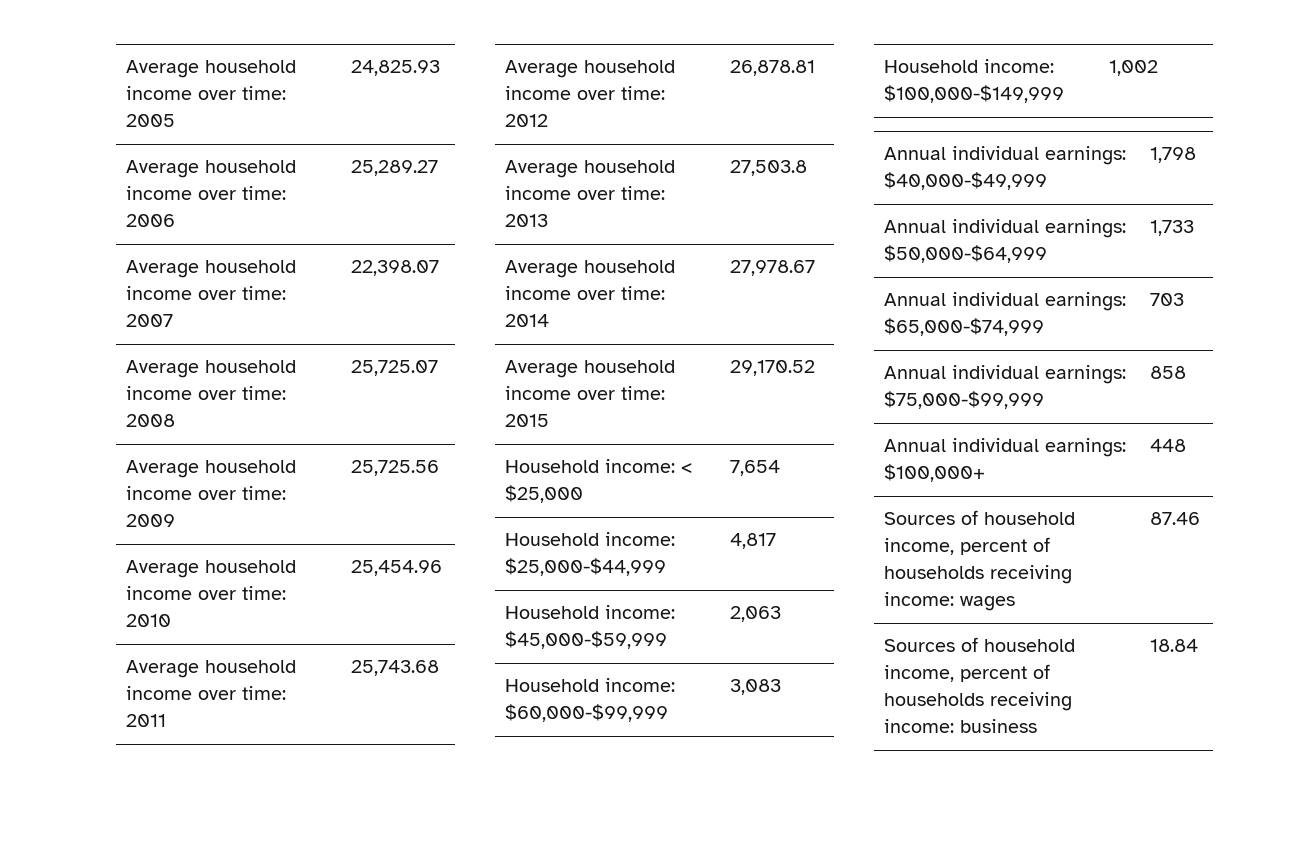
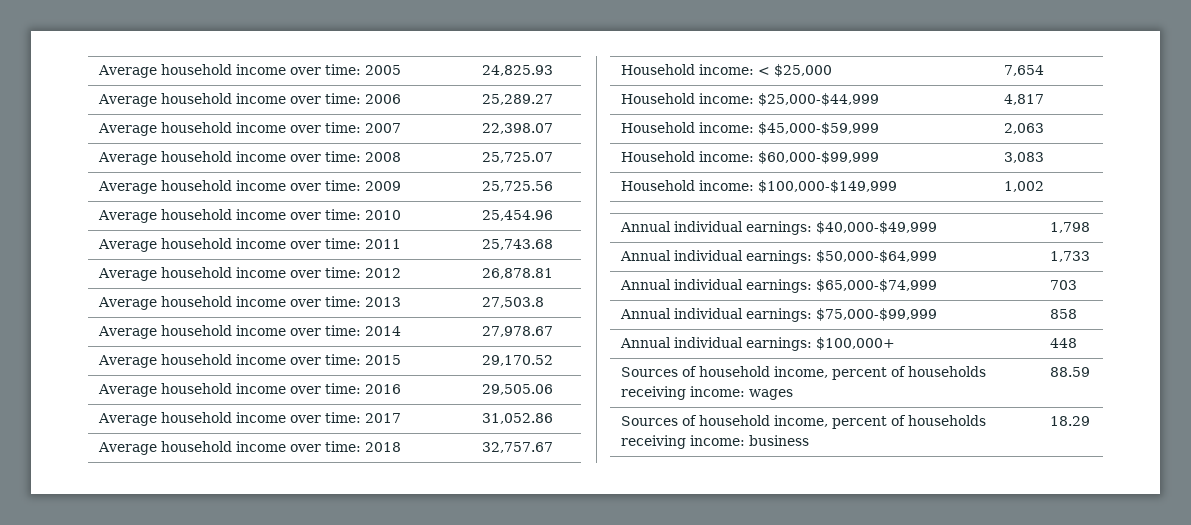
(816, 368) none -> [97,383,401,397] [481,384,553,395] [97,412,401,426] [481,413,553,424] [97,441,401,455] [481,442,553,453] // Average household income over time: 2016 | 29,505.06 // Average household income over time: 2017 | 31,052.86 // Average household income over time: 2018 | 32,757.67
[1150,512,1201,525] 87.46 -> [1049,367,1090,377] 88.59
[1150,639,1199,652] 18.84 -> [1049,416,1090,426] 18.29

